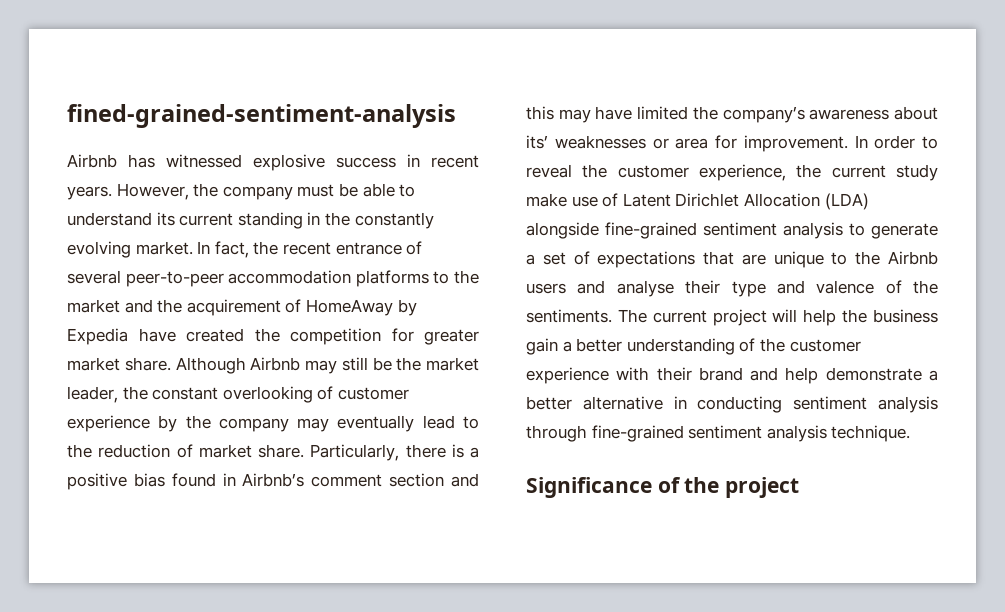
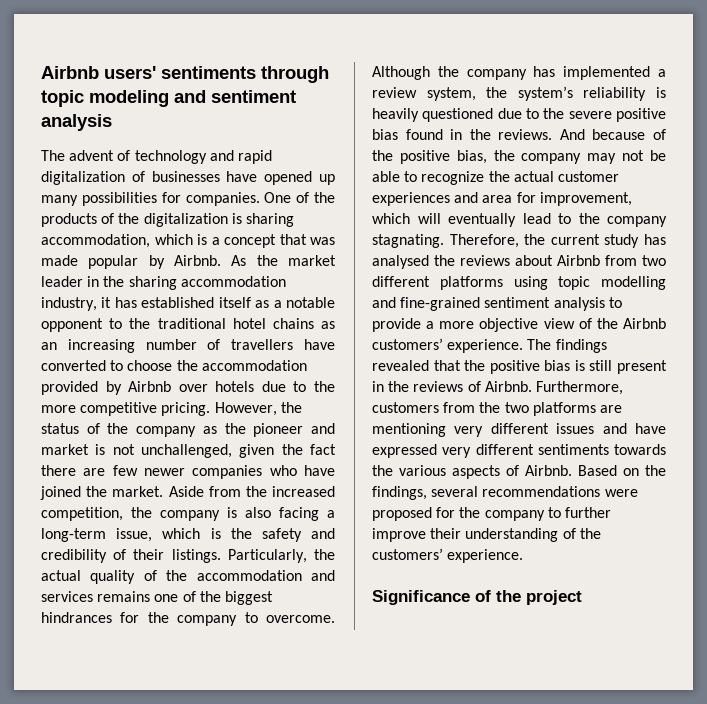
[67,104,456,128] [67,154,479,171] [67,183,416,200] [67,212,434,229] [67,241,423,258] [67,270,480,287] [67,299,417,316] [67,328,479,345] [67,357,479,374] [67,386,409,403] [67,415,479,432] [67,444,479,461] [67,473,479,490] [526,106,938,123] [526,135,938,152] [526,164,938,181] [526,193,869,210] [526,222,938,239] [526,251,938,268] [526,280,938,297] [526,309,938,326] [526,338,861,355] [526,367,938,384] [526,396,938,413] [526,425,911,442] fined-grained-sentiment-analysis // Airbnb has witnessed explosive success in recent years. However, the company must be able to understand its current standing in the constantly evolving market. In fact, the recent entrance of several peer-to-peer accommodation platforms to the market and the acquirement of HomeAway by Expedia have created the competition for greater market share. Although Airbnb may still be the market leader, the constant overlooking of customer experience by the company may eventually lead to the reduction of market share. Particularly, there is a positive bias found in Airbnb’s comment section and this may have limited the company’s awareness about its’ weaknesses or area for improvement. In order to reveal the customer experience, the current study make use of Latent Dirichlet Allocation (LDA) alongside fine-grained sentiment analysis to generate a set of expectations that are unique to the Airbnb users and analyse their type and valence of the sentiments. The current project will help the business gain a better understanding of the customer experience with their brand and help demonstrate a better alternative in conducting sentiment analysis through fine-grained sentiment analysis technique. -> [41,66,329,83] [41,90,296,107] [41,114,112,131] [41,150,272,164] [41,171,336,185] [41,192,335,206] [41,213,294,227] [41,234,335,248] [41,255,336,269] [41,276,286,290] [41,297,335,311] [41,318,335,332] [41,339,335,353] [41,360,307,371] [41,381,335,395] [41,402,302,416] [41,423,336,437] [41,444,336,458] [41,465,335,479] [40,486,335,500] [41,507,335,521] [41,528,335,542] [41,549,335,563] [41,570,335,584] [41,591,273,605] [41,612,335,626] [372,66,666,80] [372,86,666,101] [372,108,666,122] [372,129,666,140] [372,150,666,164] [372,171,619,185] [372,192,632,206] [372,213,667,227] [372,234,666,248] [372,255,666,269] [372,276,666,290] [372,297,622,311] [372,318,666,332] [372,338,607,353] [372,360,667,374] [372,381,623,395] [372,402,622,416] [372,423,666,437] [372,444,666,458] [372,465,666,479] [372,486,638,500] [372,507,611,521] [372,528,601,542] [372,548,524,563] Airbnb users' sentiments through topic modeling and sentiment analysis // The advent of technology and rapid digitalization of businesses have opened up many possibilities for companies. One of the products of the digitalization is sharing accommodation, which is a concept that was made popular by Airbnb. As the market leader in the sharing accommodation industry, it has established itself as a notable opponent to the traditional hotel chains as an increasing number of travellers have converted to choose the accommodation provided by Airbnb over hotels due to the more competitive pricing. However, the status of the company as the pioneer and market is not unchallenged, given the fact there are few newer companies who have joined the market. Aside from the increased competition, the company is also facing a long-term issue, which is the safety and credibility of their listings. Particularly, the actual quality of the accommodation and services remains one of the biggest hindrances for the company to overcome. Although the company has implemented a review system, the system’s reliability is heavily questioned due to the severe positive bias found in the reviews. And because of the positive bias, the company may not be able to recognize the actual customer experiences and area for improvement, which will eventually lead to the company stagnating. Therefore, the current study has analysed the reviews about Airbnb from two different platforms using topic modelling and fine-grained sentiment analysis to provide a more objective view of the Airbnb customers’ experience. The findings revealed that the positive bias is still present in the reviews of Airbnb. Furthermore, customers from the two platforms are mentioning very different issues and have expressed very different sentiments towards the various aspects of Airbnb. Based on the findings, several recommendations were proposed for the company to further improve their understanding of the customers’ experience.

